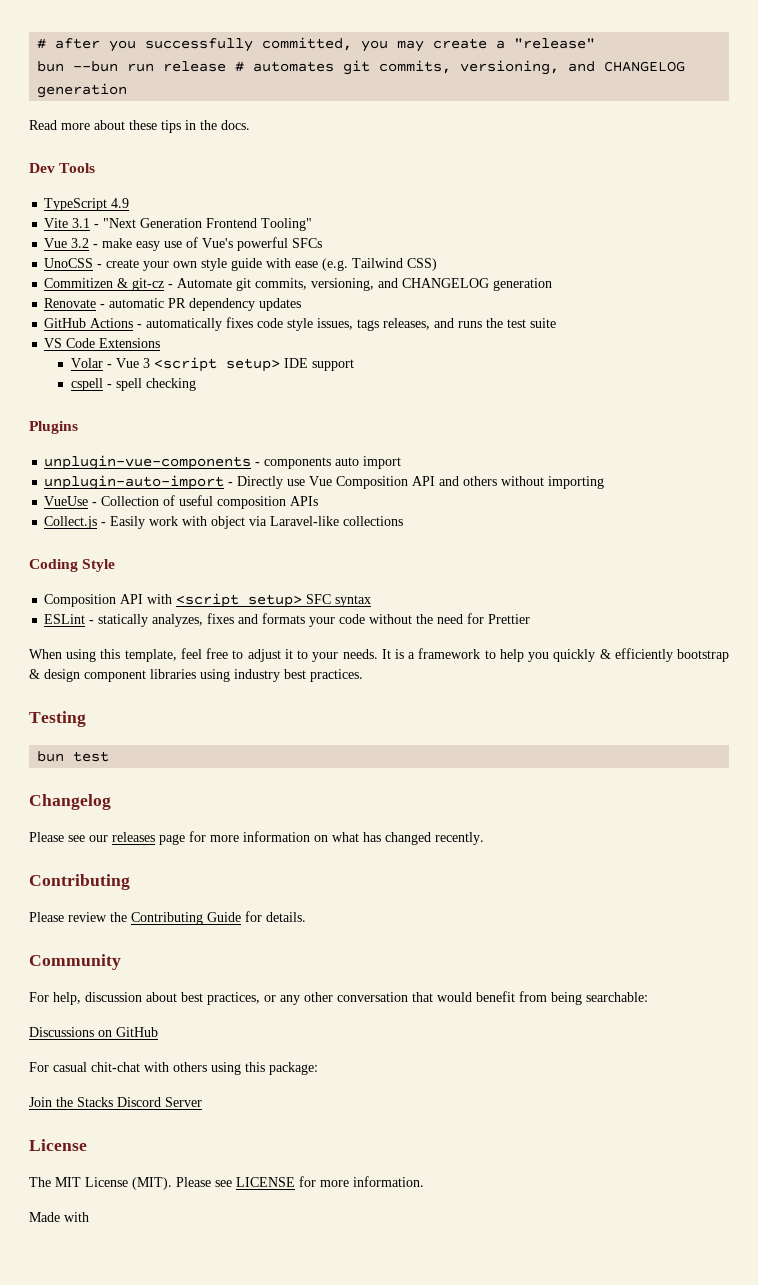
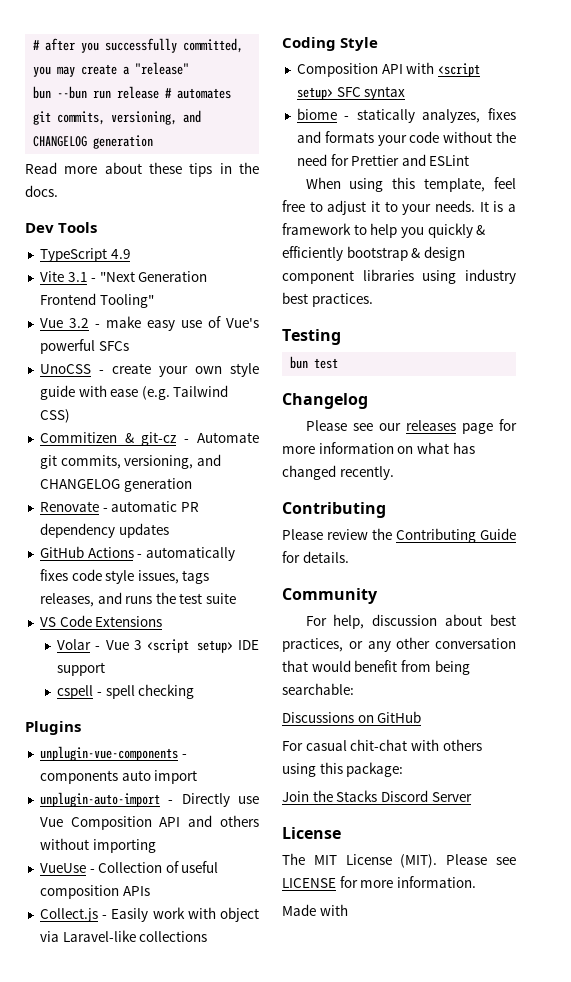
[44,614,86,624] ESLint -> [296,108,337,120] biome
(531, 619) none -> [401,154,470,166] and ESLint

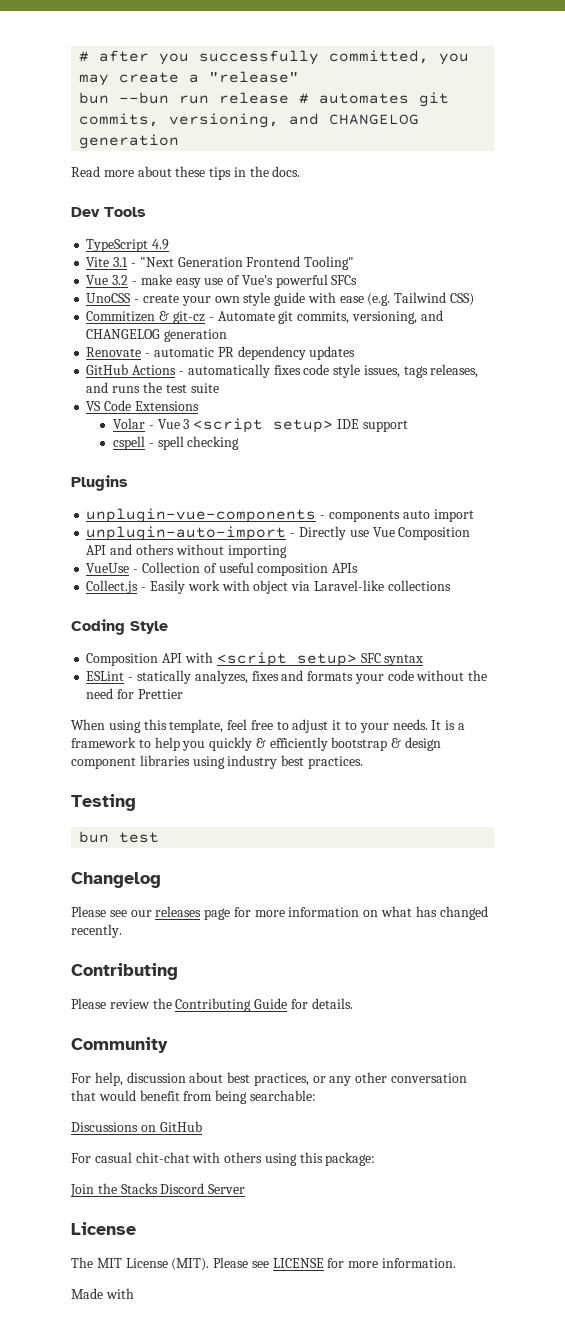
[296,108,337,120] biome -> [86,671,125,681] ESLint
[401,154,470,166] and ESLint -> (183, 694) none

